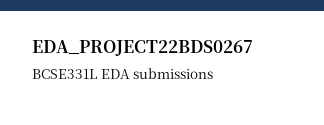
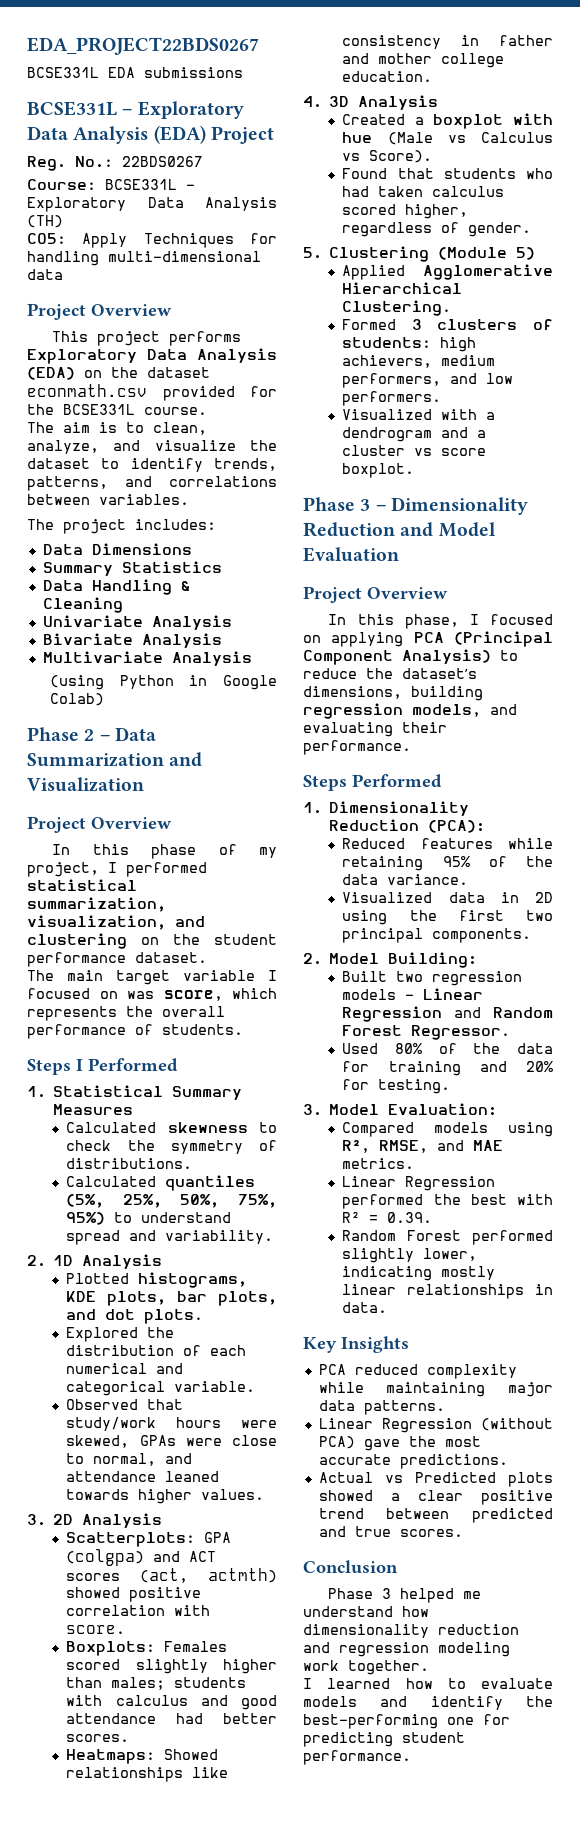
(214, 73) none -> [27,101,244,119] [27,125,274,144] [27,156,203,171] [27,179,195,190] [27,197,277,212] [27,215,63,228] [27,233,277,248] [27,251,261,266] [27,269,63,280] [27,303,172,320] [52,331,242,346] [27,348,277,364] [27,367,210,380] [27,384,277,401] [27,404,207,415] [27,422,207,435] [27,440,277,454] [27,458,277,472] [27,476,277,491] [27,494,189,505] [27,519,216,534] [42,543,192,555] [42,561,222,576] [42,579,190,595] [42,597,123,613] [42,615,232,630] [42,633,222,648] [42,651,252,666] [50,675,277,690] [50,693,105,706] [27,727,156,741] [27,752,203,767] [27,777,144,792] [27,816,172,833] [52,844,277,859] [27,862,207,877] [27,879,137,891] [27,897,166,912] [27,915,205,930] [27,933,277,949] [27,952,207,967] [27,970,277,985] [27,988,277,1001] [27,1006,225,1021] [27,1024,243,1039] [27,1058,178,1075] [27,1085,243,1100] [53,1104,134,1115] [66,1122,277,1133] [66,1140,277,1154] [66,1158,193,1169] [66,1175,256,1191] [66,1194,277,1208] [66,1212,232,1225] [66,1230,274,1245] [27,1254,163,1269] [66,1272,248,1288] [66,1291,277,1306] [66,1309,204,1324] [66,1327,175,1342] [66,1345,247,1356] [66,1363,184,1374] [66,1381,256,1396] [66,1399,184,1410] [66,1417,277,1431] [66,1435,277,1448] [66,1453,193,1466] [66,1471,220,1482] [66,1489,265,1504] [27,1513,163,1528] [66,1532,232,1547] [66,1549,217,1566] [66,1568,277,1583] [66,1587,202,1602] [66,1605,211,1616] [66,1625,126,1634] [66,1641,228,1656] [66,1659,277,1674] [66,1677,247,1690] [66,1695,277,1710] [66,1713,277,1724] [66,1734,130,1742] [66,1749,219,1764] [66,1767,229,1782] [342,35,553,49] [342,53,505,68] [342,71,433,82] [303,95,439,110] [342,113,553,129] [342,132,553,145] [342,150,433,163] [342,168,553,179] [342,186,505,197] [342,204,469,219] [342,222,532,237] [303,246,536,262] [342,264,553,280] [342,282,463,294] [342,300,452,316] [342,319,553,330] [342,337,477,352] [342,355,496,368] [342,373,514,388] [342,391,442,406] [342,409,496,420] [342,427,487,442] [342,445,487,456] [342,463,415,478] [303,497,528,515] [303,522,496,537] [303,547,399,562] [303,586,448,603] [328,614,553,629] [303,631,553,647] [303,649,518,665] [303,668,477,679] [303,686,483,701] [303,703,517,719] [303,722,447,737] [303,740,411,755] [303,774,442,791] [303,801,470,816] [329,819,486,833] [342,838,553,849] [342,856,553,871] [342,874,469,885] [342,892,553,903] [342,910,553,925] [342,928,532,943] [303,952,478,968] [342,971,523,986] [342,988,484,1000] [342,1006,553,1022] [342,1025,511,1040] [342,1043,553,1054] [342,1061,553,1076] [342,1079,451,1094] [303,1103,498,1116] [342,1122,553,1137] [342,1140,504,1153] [342,1158,415,1169] [342,1176,496,1191] [342,1194,553,1209] [342,1212,433,1223] [342,1230,553,1245] [342,1248,478,1263] [342,1266,496,1281] [342,1284,553,1299] [342,1302,388,1313] [303,1336,409,1353] [318,1364,517,1379] [318,1382,553,1397] [318,1400,445,1415] [318,1418,553,1433] [318,1436,481,1451] [318,1454,508,1469] [318,1472,553,1487] [318,1490,553,1505] [318,1508,553,1523] [318,1526,463,1537] [303,1560,398,1574] [328,1588,482,1603] [303,1606,429,1617] [303,1624,519,1638] [303,1642,510,1657] [303,1660,429,1675] [303,1678,553,1689] [303,1696,553,1710] [303,1714,510,1729] [303,1732,465,1747] [303,1750,411,1765] // BCSE331L – Exploratory Data Analysis (EDA) Project // Reg. No.: 22BDS0267 // Course: BCSE331L – Exploratory Data Analysis (TH) // CO5: Apply Techniques for handling multi-dimensional data // Project Overview // This project performs Exploratory Data Analysis (EDA) on the dataset econmath.csv provided for the BCSE331L course. // The aim is to clean, analyze, and visualize the dataset to identify trends, patterns, and correlations between variables. // The project includes: // Data Dimensions // Summary Statistics // Data Handling & Cleaning // Univariate Analysis // Bivariate Analysis // Multivariate Analysis // (using Python in Google Colab) // Phase 2 – Data Summarization and Visualization // Project Overview // In this phase of my project, I performed statistical summarization, visualization, and clustering on the student performance dataset. // The main target variable I focused on was score, which represents the overall performance of students. // Steps I Performed // 1. Statistical Summary Measures // Calculated skewness to check the symmetry of distributions. // Calculated quantiles (5%, 25%, 50%, 75%, 95%) to understand spread and variability. // 2. 1D Analysis // Plotted histograms, KDE plots, bar plots, and dot plots. // Explored the distribution of each numerical and categorical variable. // Observed that study/work hours were skewed, GPAs were close to normal, and attendance leaned towards higher values. // 3. 2D Analysis // Scatterplots: GPA (colgpa) and ACT scores (act, actmth) showed positive correlation with score. // Boxplots: Females scored slightly higher than males; students with calculus and good attendance had better scores. // Heatmaps: Showed relationships like consistency in father and mother college education. // 4. 3D Analysis // Created a boxplot with hue (Male vs Calculus vs Score). // Found that students who had taken calculus scored higher, regardless of gender. // 5. Clustering (Module 5) // Applied Agglomerative Hierarchical Clustering. // Formed 3 clusters of students: high achievers, medium performers, and low performers. // Visualized with a dendrogram and a cluster vs score boxplot. // Phase 3 – Dimensionality Reduction and Model Evaluation // Project Overview // In this phase, I focused on applying PCA (Principal Component Analysis) to reduce the dataset’s dimensions, building regression models, and evaluating their performance. // Steps Performed // 1. Dimensionality Reduction (PCA): // Reduced features while retaining 95% of the data variance. // Visualized data in 2D using the first two principal components. // 2. Model Building: // Built two regression models – Linear Regression and Random Forest Regressor. // Used 80% of the data for training and 20% for testing. // 3. Model Evaluation: // Compared models using R², RMSE, and MAE metrics. // Linear Regression performed the best with R² = 0.39. // Random Forest performed slightly lower, indicating mostly linear relationships in data. // Key Insights // PCA reduced complexity while maintaining major data patterns. // Linear Regression (without PCA) gave the most accurate predictions. // Actual vs Predicted plots showed a clear positive trend between predicted and true scores. // Conclusion // Phase 3 helped me understand how dimensionality reduction and regression modeling work together. // I learned how to evaluate models and identify the best-performing one for predicting student performance.

